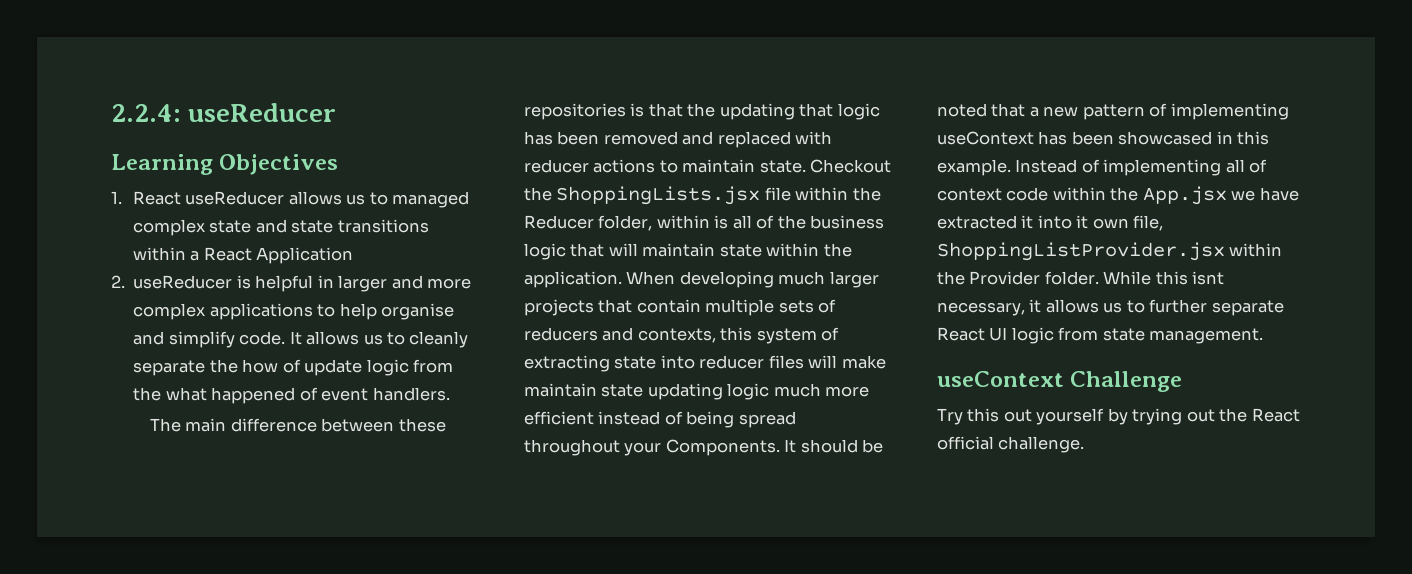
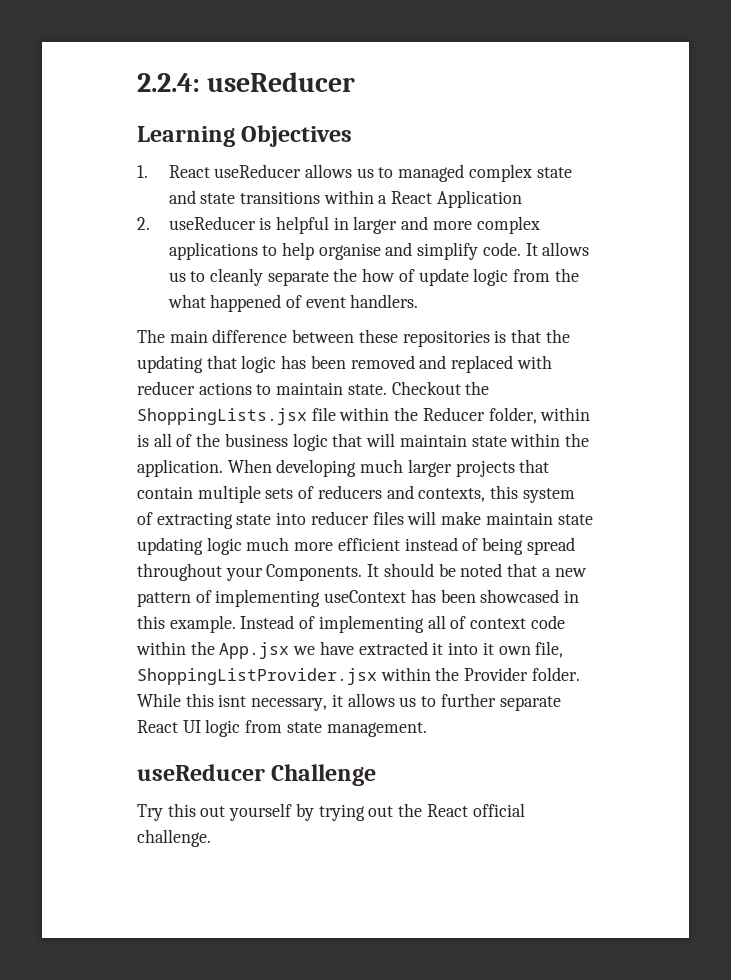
[937,371,1064,387] useContext -> [137,764,265,781] useReducer

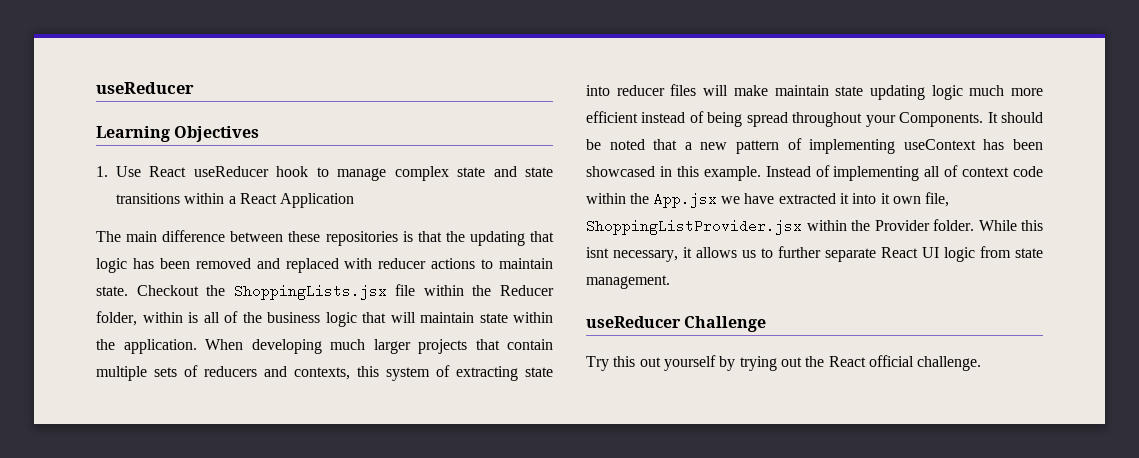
[137,73,200,92] 2.2.4: -> (96, 88) none
(148, 171) none -> [116,166,141,177] Use
[304,164,465,182] allows us to managed -> [276,166,387,181] hook to manage
[137,216,540,234] [168,242,590,260] [168,268,579,286] [167,294,419,312] // 2. useReducer is helpful in larger and more complex applications to help organise and simplify code. It allows us to cleanly separate the how of update logic from the what happened of event handlers. -> (355, 200) none

